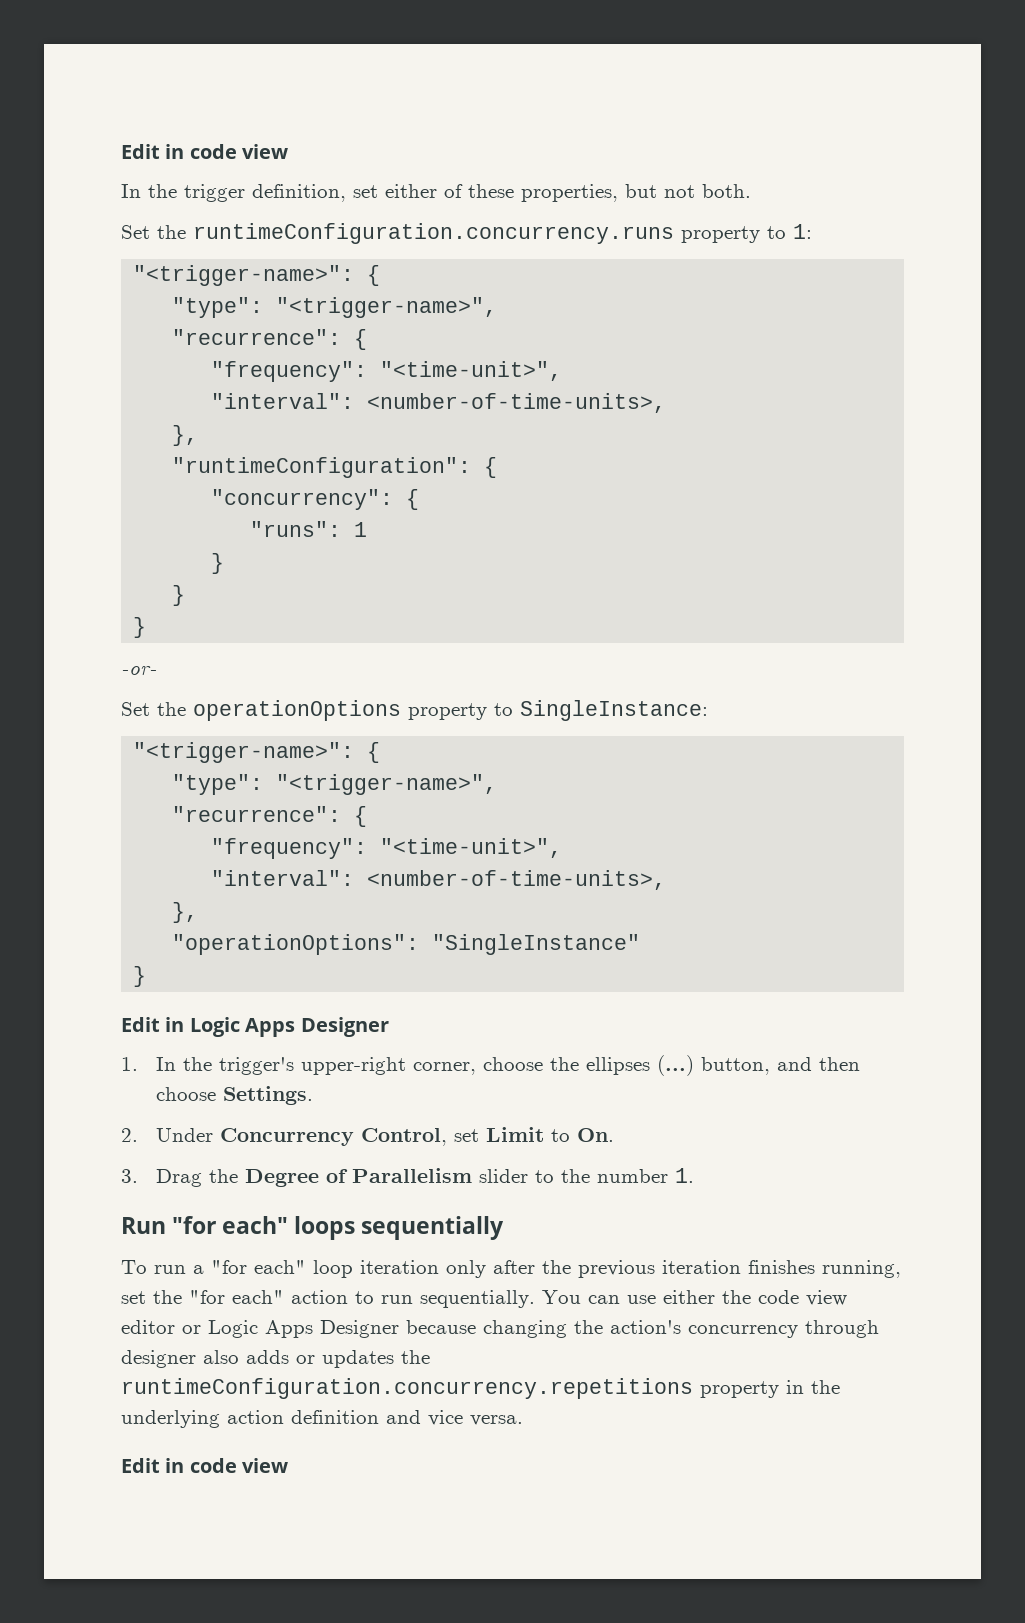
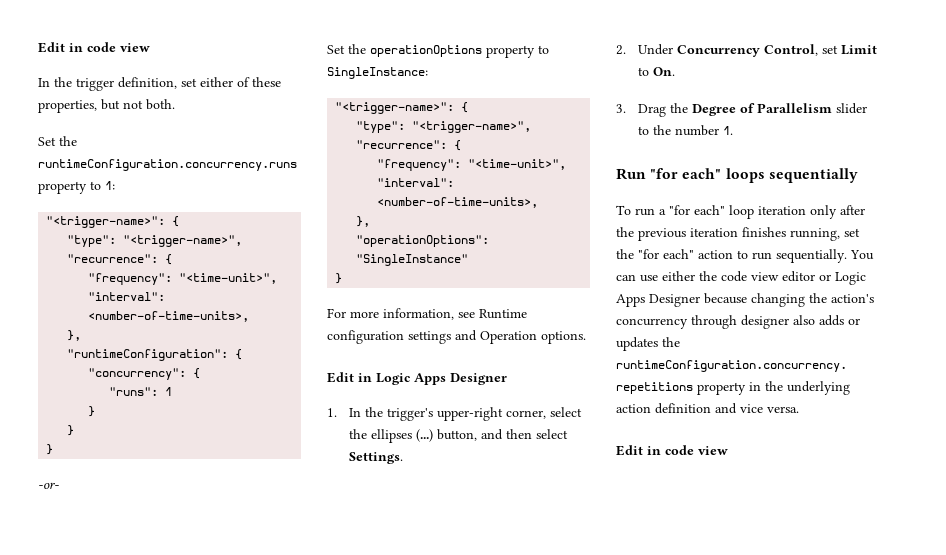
(147, 976) none -> [327,308,527,320] [327,330,586,344] // For more information, see Runtime configuration settings and Operation options.
[482,1057,543,1071] choose -> [549,407,582,417] select
[155,1087,216,1101] choose -> [535,429,568,439] select

